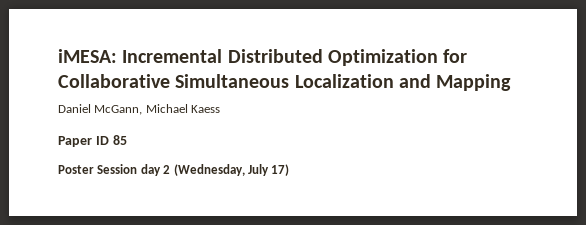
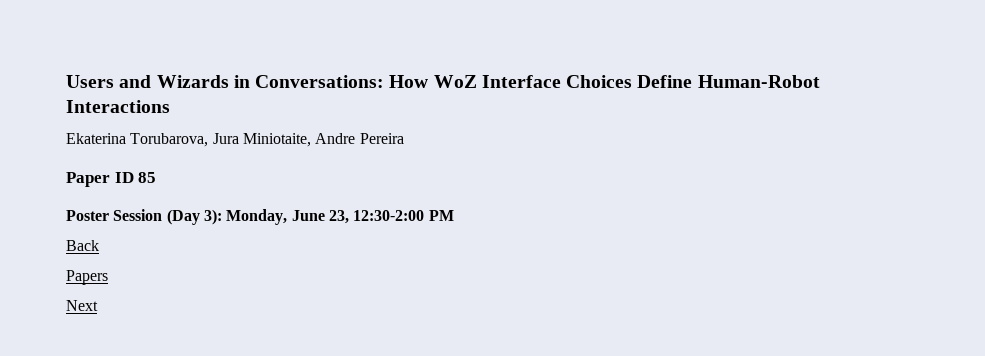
[58,49,468,66] [58,74,512,91] [58,104,221,115] iMESA: Incremental Distributed Optimization for Collaborative Simultaneous Localization and Mapping // Daniel McGann, Michael Kaess -> [66,75,820,88] [66,100,170,113] [66,133,404,147] Users and Wizards in Conversations: How WoZ Interface Choices Define Human-Robot Interactions // Ekaterina Torubarova, Jura Miniotaite, Andre Pereira
[140,164,290,176] day 2 (Wednesday, July 17) -> [166,209,454,225] [66,240,99,251] [66,270,108,285] [66,300,98,311] (Day 3): Monday, June 23, 12:30-2:00 PM // Back // Papers // Next

